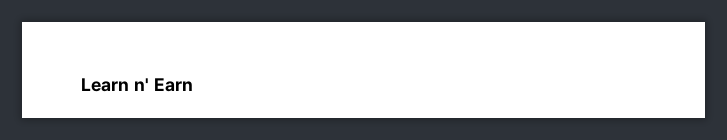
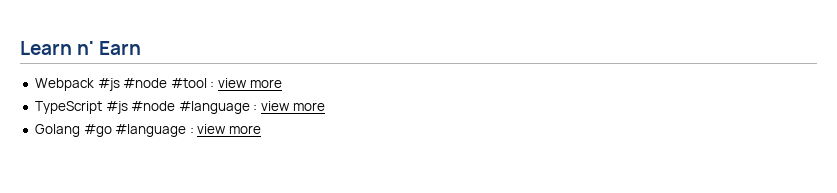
(193, 85) none -> [34,78,282,91] [34,101,325,114] [34,124,262,137] // Webpack #js #node #tool : view more // TypeScript #js #node #language : view more // Golang #go #language : view more

